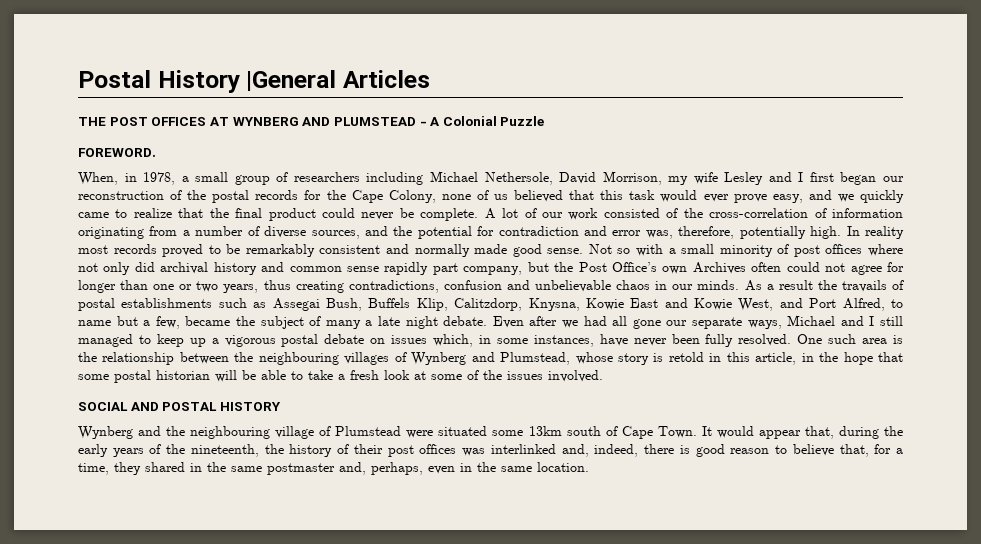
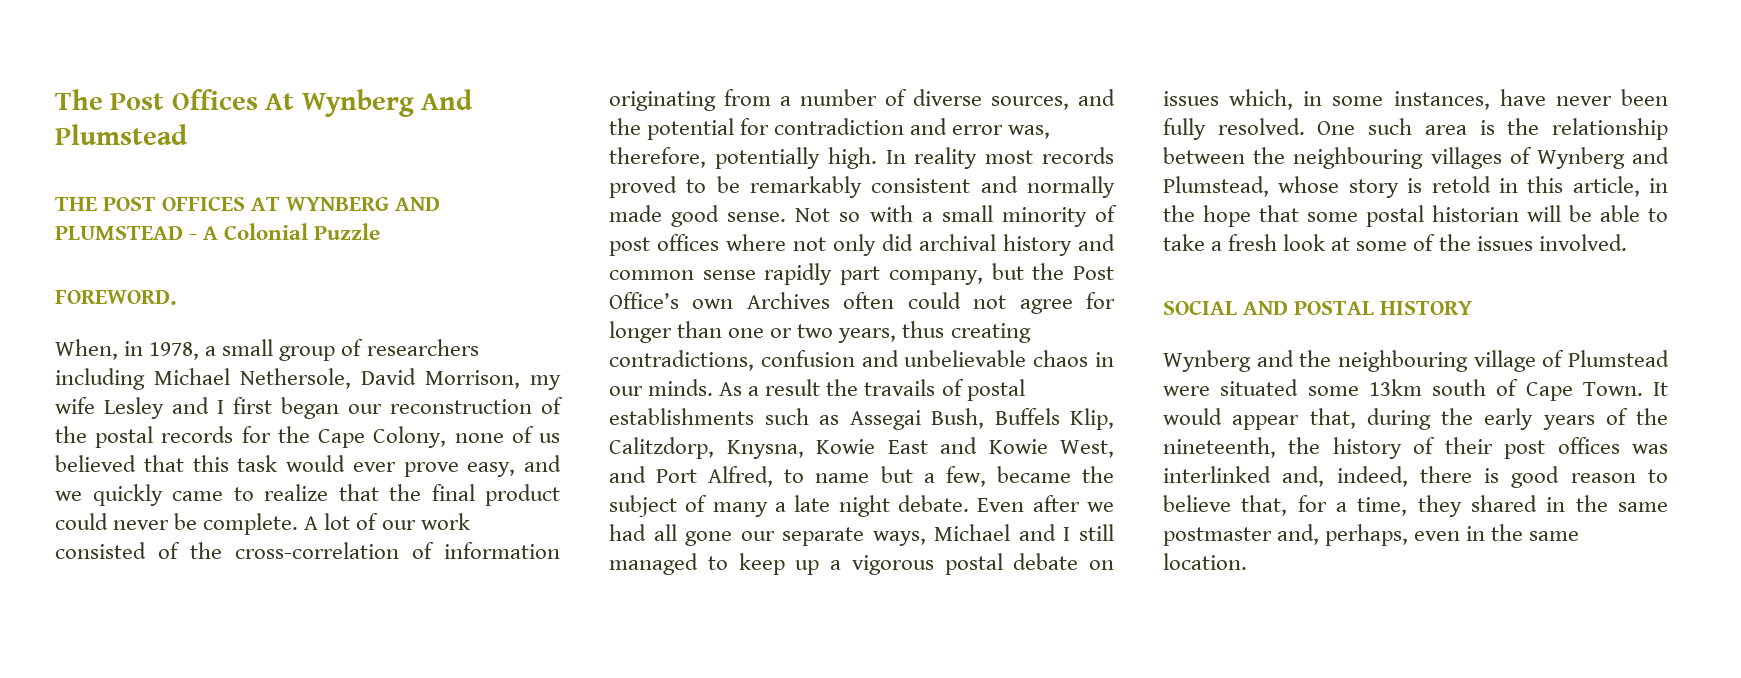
[78,70,430,93] Postal History |General Articles -> [55,89,474,117] [55,124,188,145] The Post Offices At Wynberg And Plumstead

